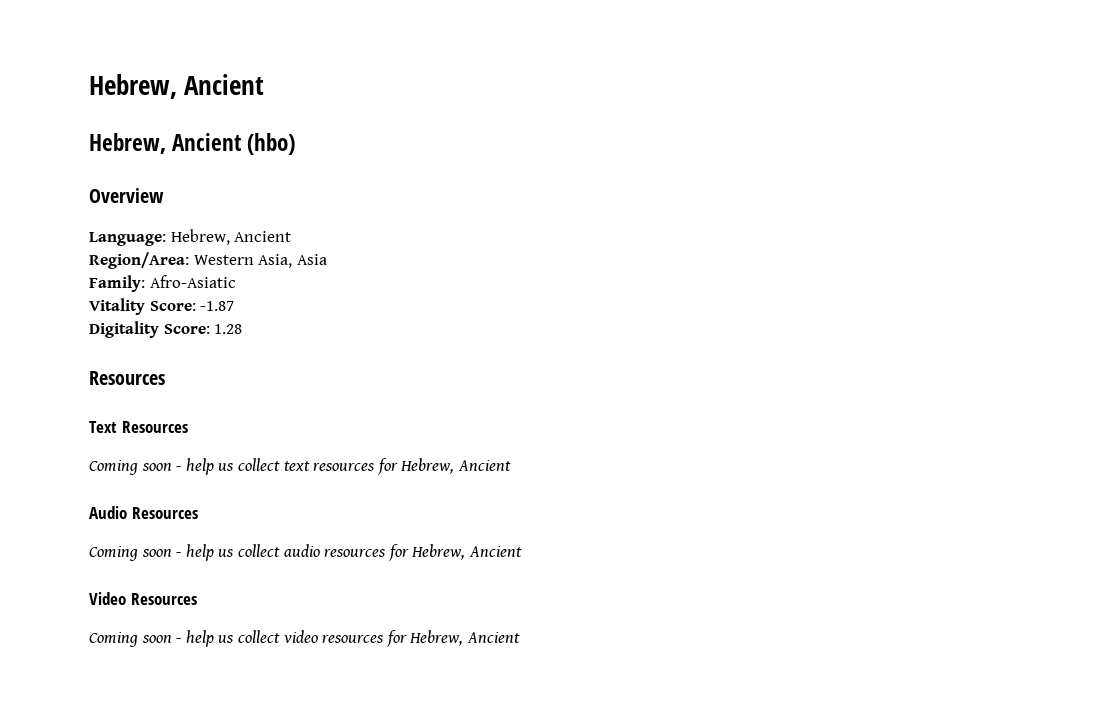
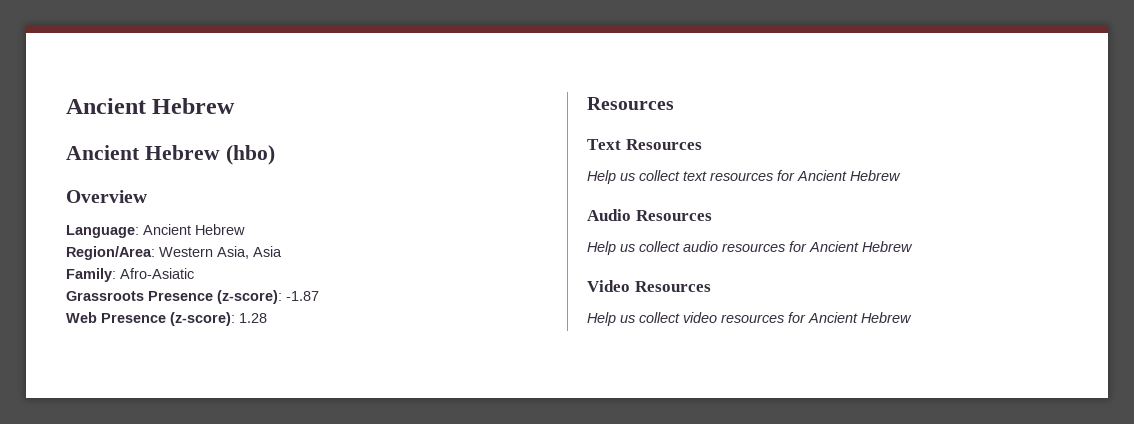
[89,74,265,99] [89,133,242,154] Hebrew, Ancient // Hebrew, Ancient -> [66,98,236,114] [66,145,220,160] Ancient Hebrew // Ancient Hebrew
[170,229,292,245] Hebrew, Ancient -> [143,224,245,235] Ancient Hebrew
[89,298,235,315] [89,321,210,338] Vitality Score: -1.87 // Digitality Score: -> [66,290,319,304] [66,312,235,326] Grassroots Presence (z-score): -1.87 // Web Presence (z-score):
[89,458,214,475] Coming soon - help -> [587,170,616,184] Help
[400,458,511,474] Hebrew, Ancient -> [797,170,901,181] Ancient Hebrew
[89,544,214,561] Coming soon - help -> [587,241,616,255] Help
[411,544,522,560] Hebrew, Ancient -> [809,241,913,252] Ancient Hebrew
[89,630,214,647] Coming soon - help -> [587,312,616,326] Help
[409,630,520,646] Hebrew, Ancient -> [808,312,912,323] Ancient Hebrew

